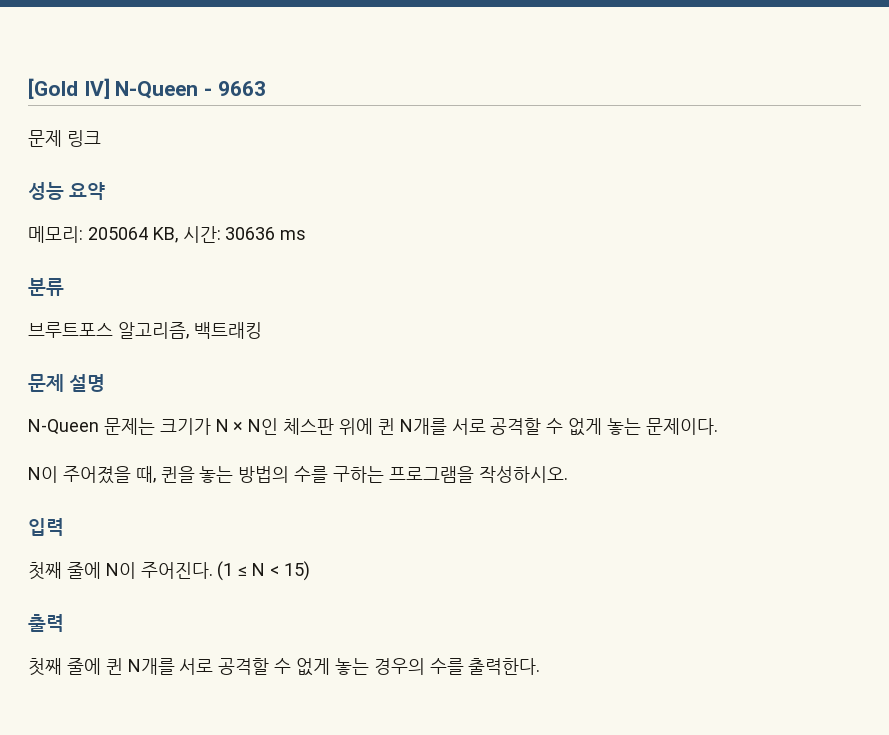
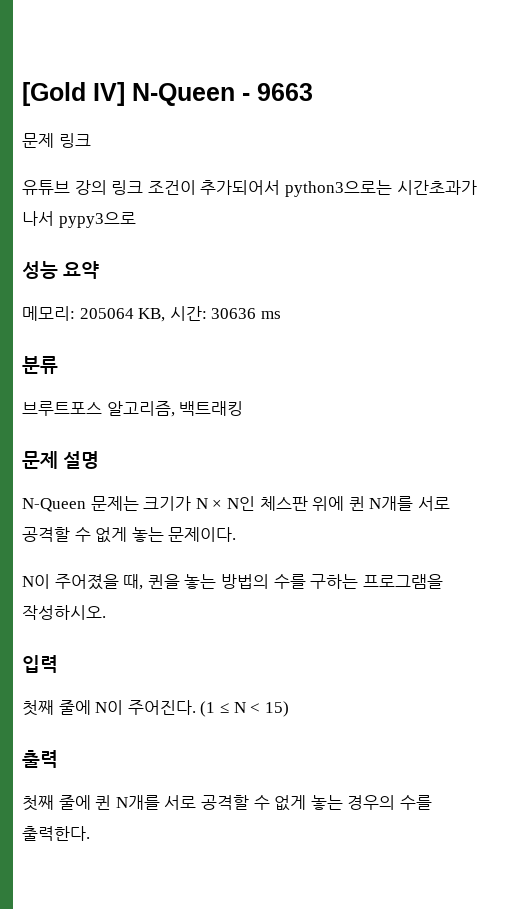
(101, 138) none -> [22,180,477,197] [22,211,136,228] // 유튜브 강의 링크 조건이 추가되어서 python3으로는 시간초과가 나서 pypy3으로

